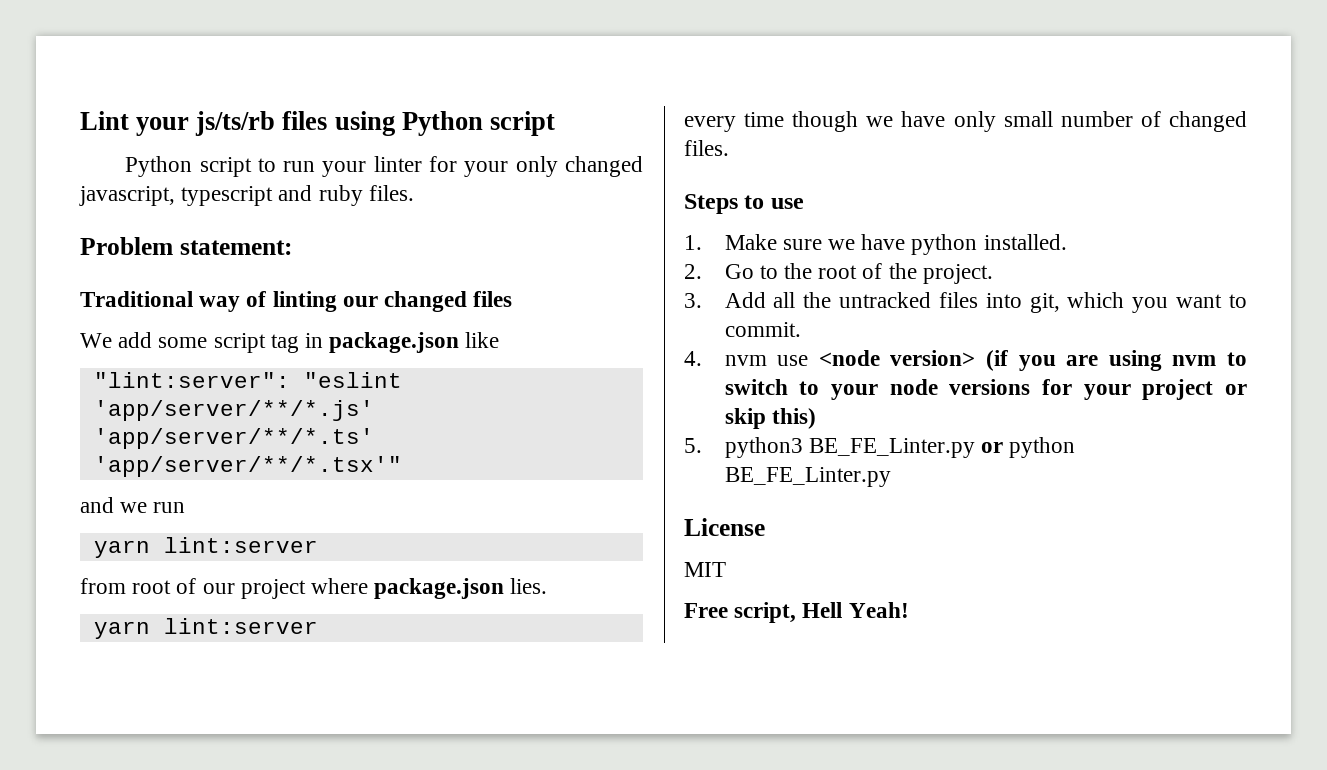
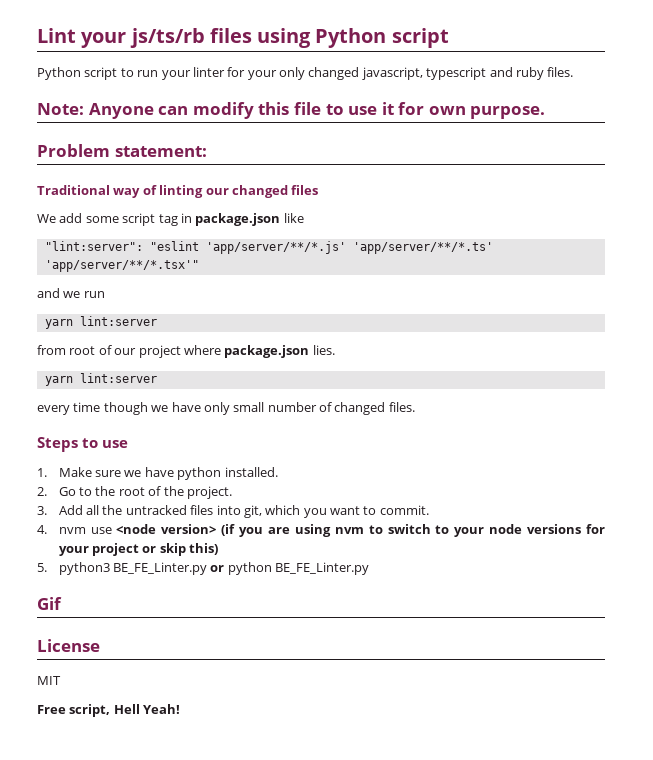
(414, 193) none -> [37,102,546,119] // Note: Anyone can modify this file to use it for own purpose.
(891, 477) none -> [37,597,62,610] // Gif

